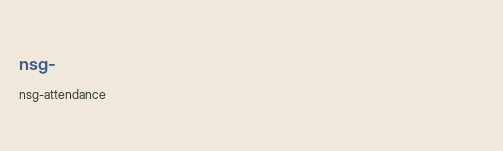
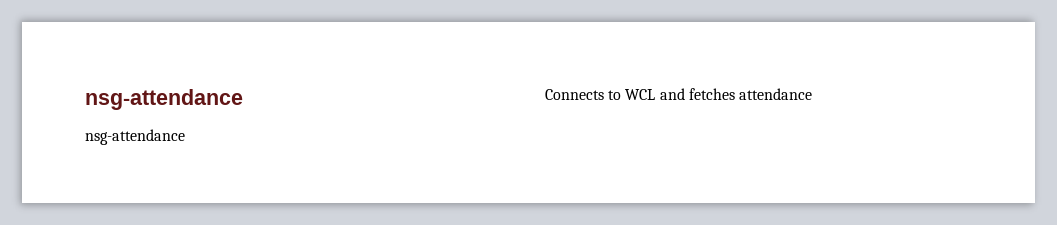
[19,61,56,74] [19,89,106,102] nsg- // nsg-attendance -> [85,89,243,110] [85,129,185,145] [545,88,812,100] nsg-attendance // nsg-attendance // Connects to WCL and fetches attendance

